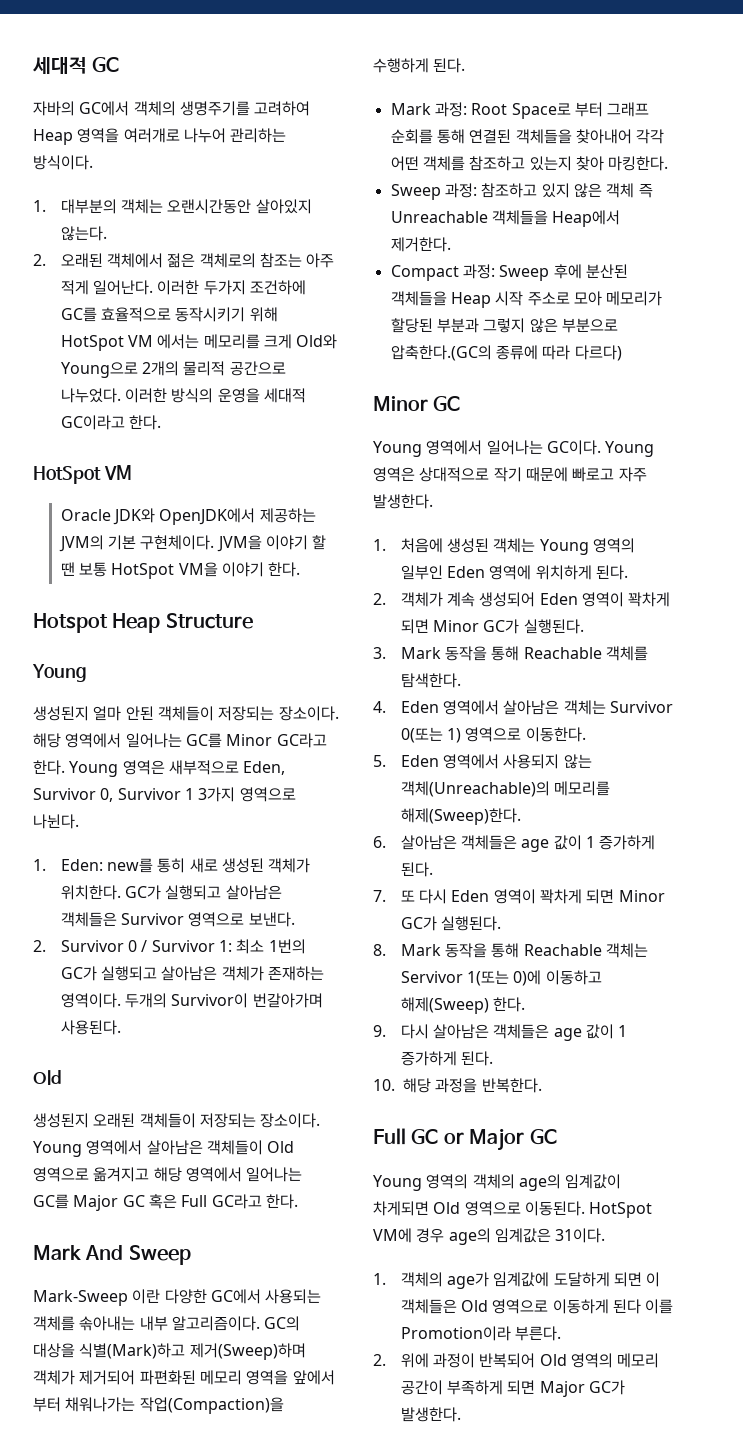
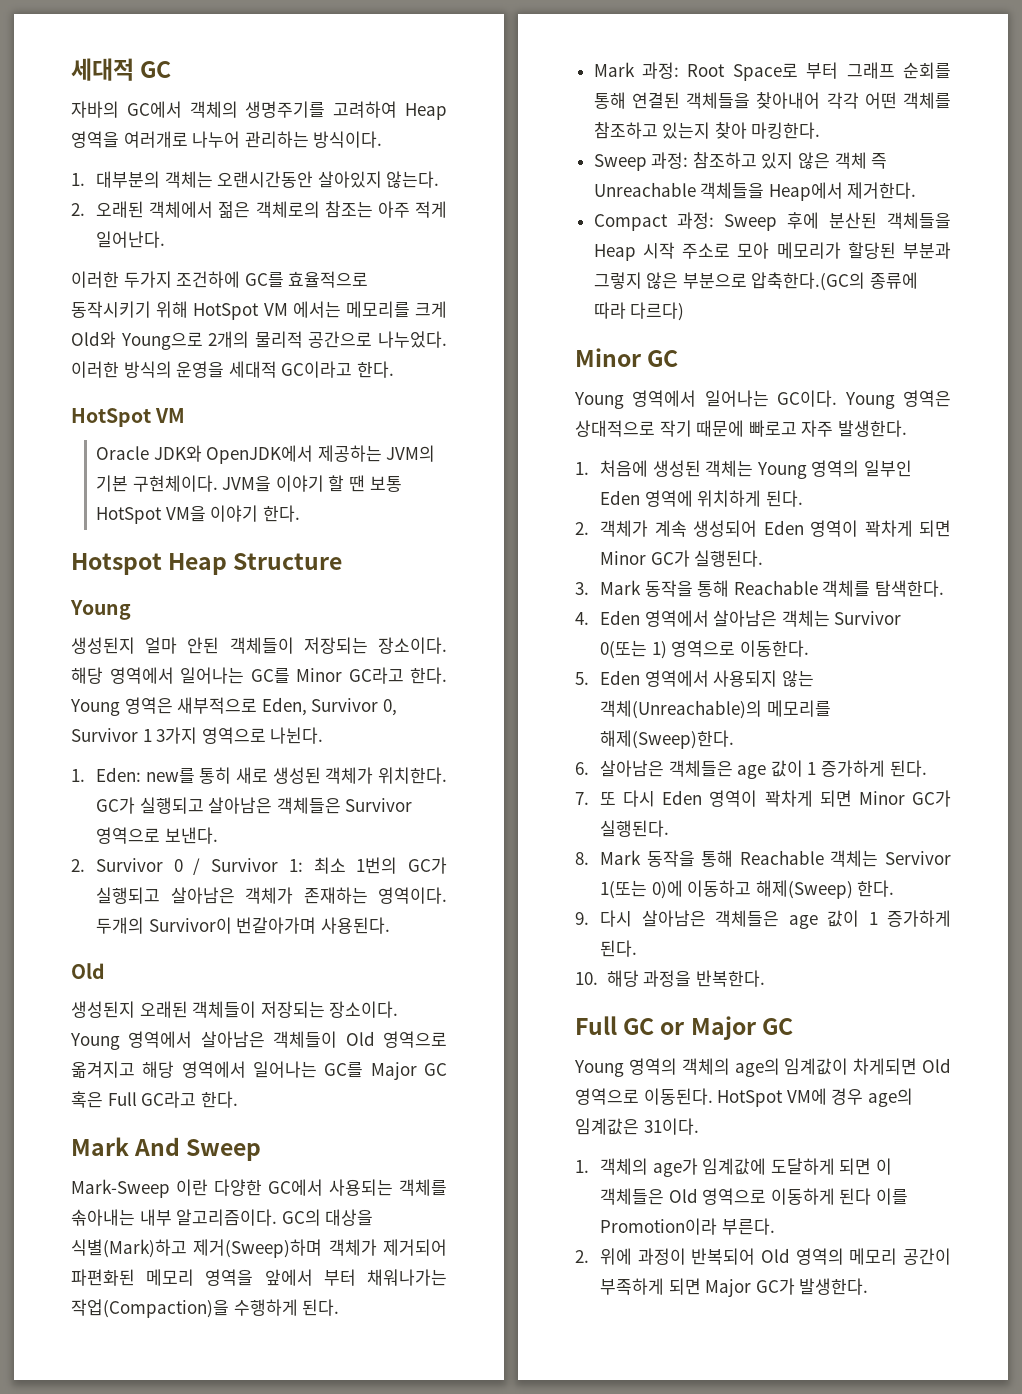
(153, 287) none -> (166, 239) //

